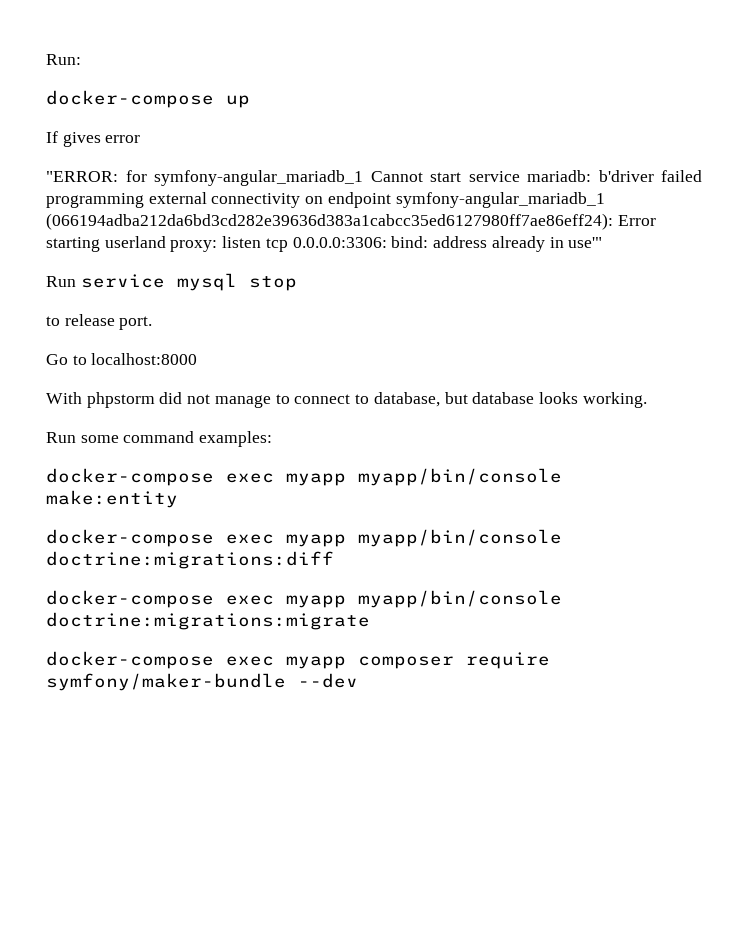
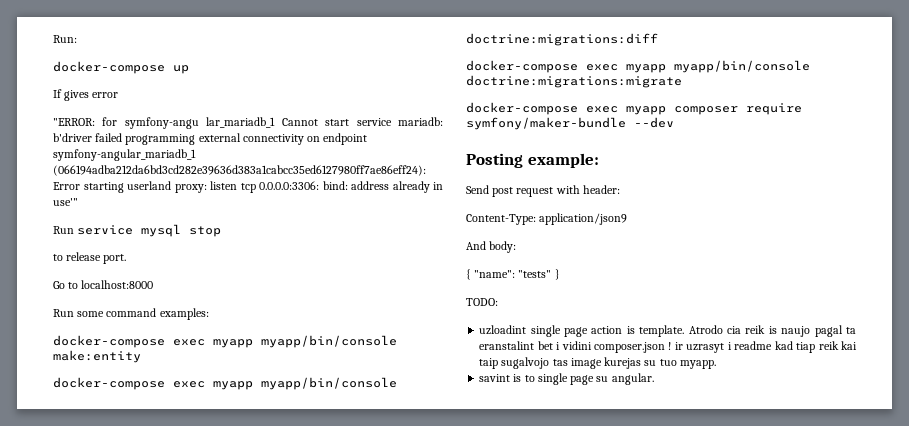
[154,170,363,186] symfony-angular_mariadb_1 -> [124,117,276,129] symfony-angu lar_mariadb_1
[46,392,647,408] // With phpstorm did not manage to connect to database, but database looks working. -> (154, 284) none
(358, 680) none -> [466,153,599,168] [466,185,620,197] [466,213,628,225] [466,241,517,253] [466,269,560,280] [466,298,498,306] [479,325,856,337] [479,341,857,353] [479,357,716,369] [479,373,654,385] // Posting example: // Send post request with header: // Content-Type: application/json9 // And body: // { "name": "tests" } // TODO: // uzloadint single page action is template. Atrodo cia reik is naujo pagal ta eranstalint bet i vidini composer.json ! ir uzrasyt i readme kad tiap reik kai taip sugalvojo tas image kurejas su tuo myapp. // savint is to single page su angular.

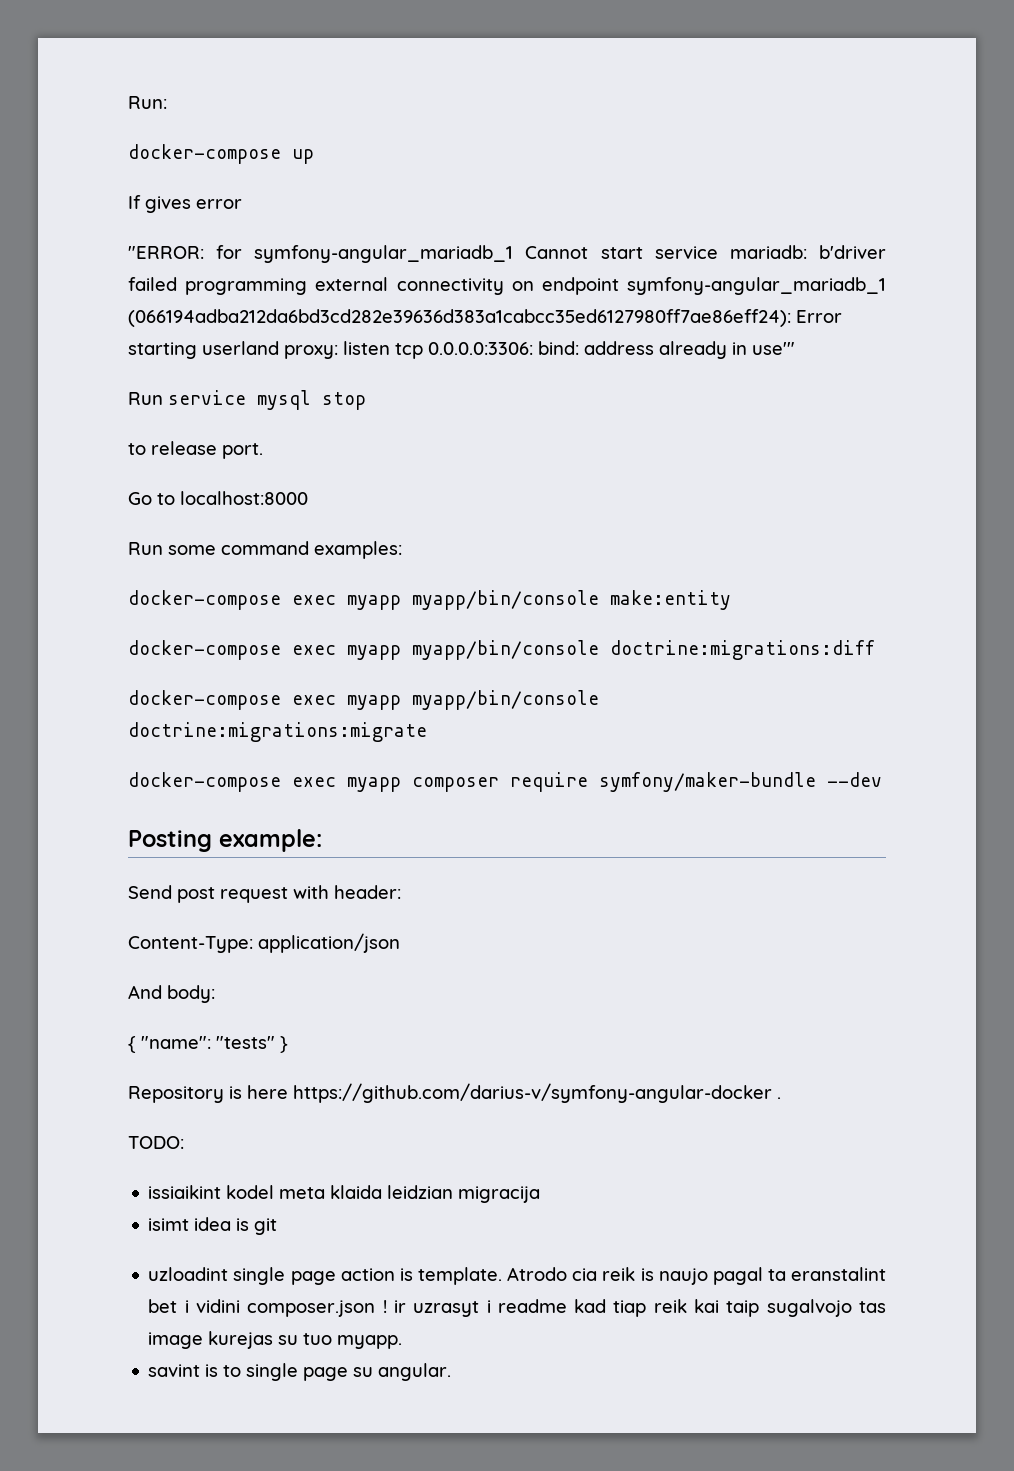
[124,117,276,129] symfony-angu lar_mariadb_1 -> [254,245,514,263] symfony-angular_mariadb_1
[539,213,628,225] application/json9 -> [258,933,400,953] application/json
[466,298,498,306] TODO: -> [128,1083,781,1103] [128,1136,184,1149] [148,1185,541,1203] [148,1217,278,1235] Repository is here https://github.com/darius-v/symfony-angular-docker . // TODO: // issiaikint kodel meta klaida leidzian migracija // isimt idea is git

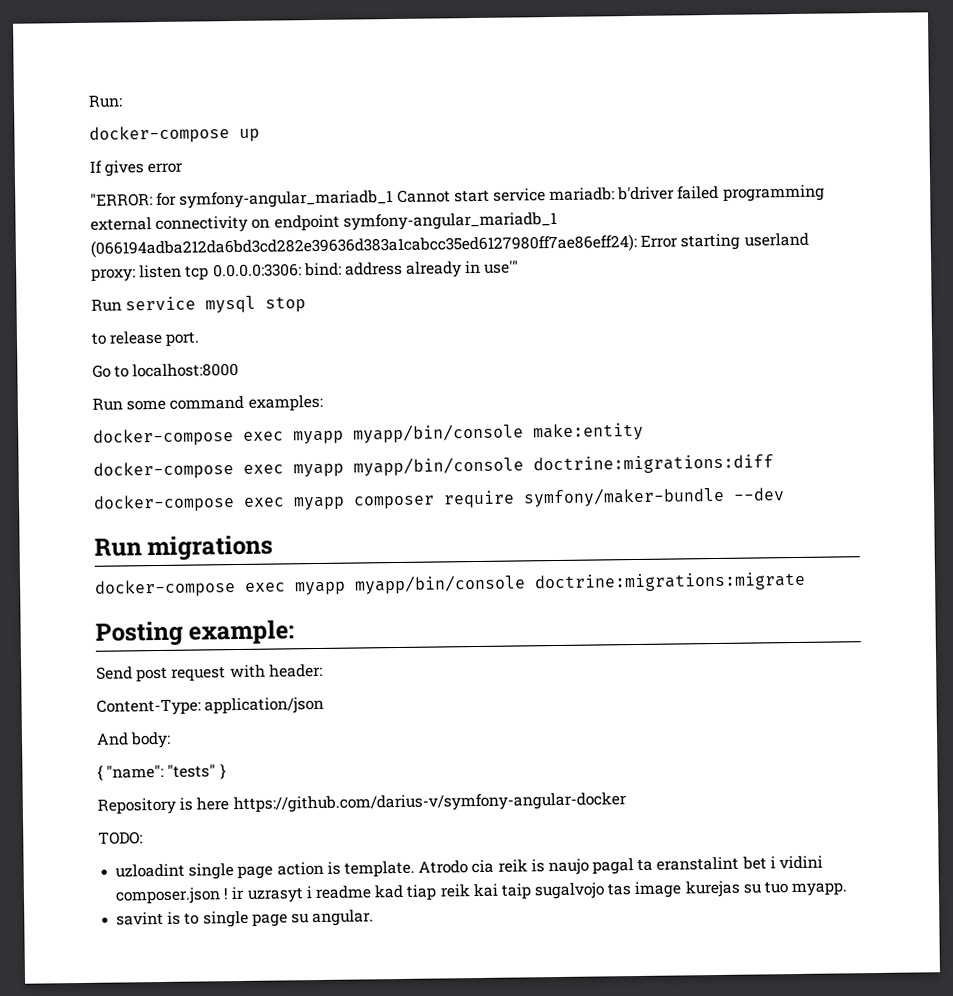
[412,690,599,710] [128,722,427,742] [128,772,882,792] myapp/bin/console doctrine:migrations:migrate // docker-compose exec myapp composer require symfony/maker-bundle --dev -> [353,486,785,510] [94,534,274,562] [95,571,806,598] composer require symfony/maker-bundle --dev // Run migrations // docker-compose exec myapp myapp/bin/console doctrine:migrations:migrate
[777,1097,781,1099] . -> (627, 803) none
[148,1185,541,1203] [148,1217,278,1235] // issiaikint kodel meta klaida leidzian migracija // isimt idea is git -> (143, 838) none

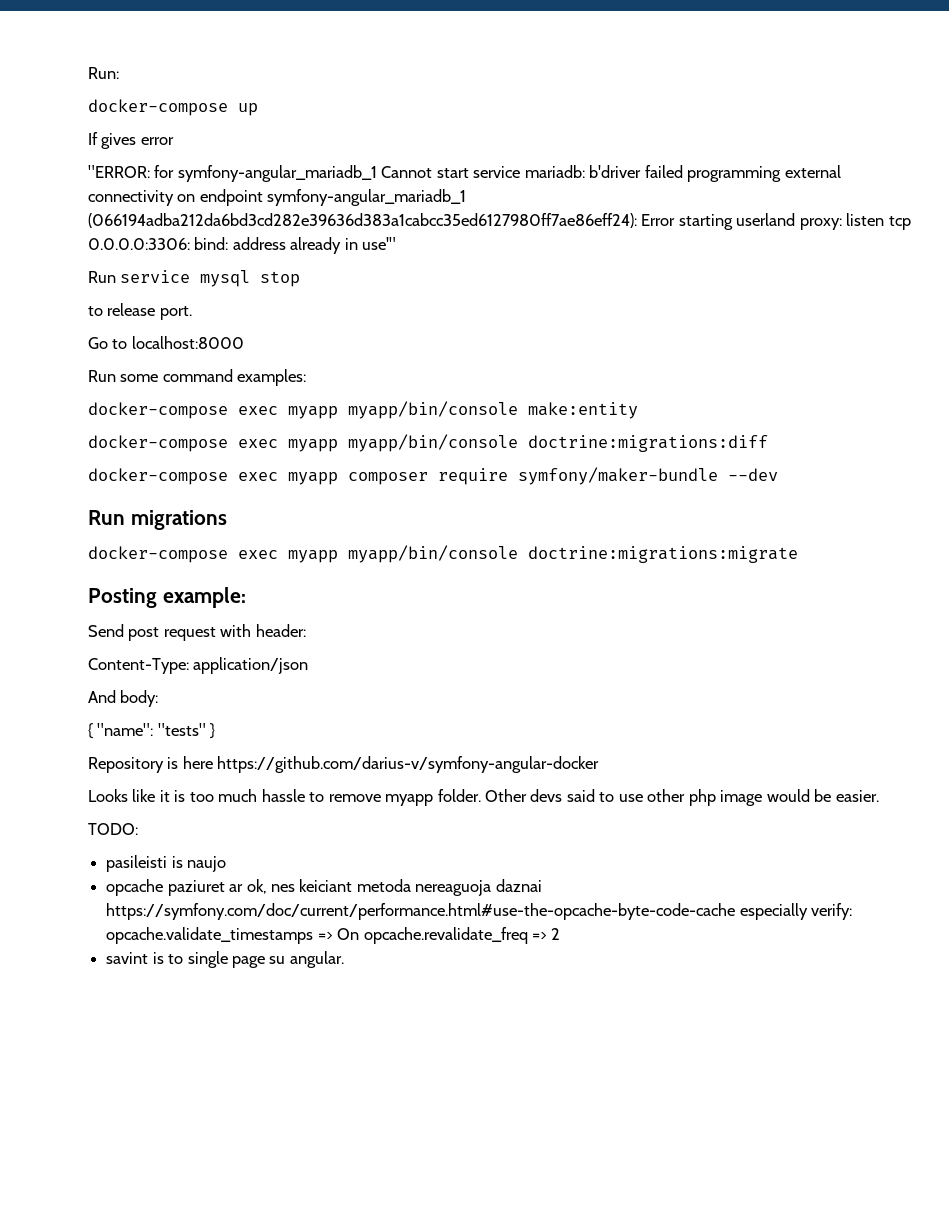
[98,831,143,845] [115,855,824,880] [115,880,849,905] TODO: // uzloadint single page action is template. Atrodo cia reik is naujo pagal ta eranstalint bet i vidini composer.json ! ir uzrasyt i readme kad tiap reik kai taip sugalvojo tas image kurejas su tuo myapp. -> [88,789,879,806] [88,823,138,835] [106,855,227,872] [106,879,542,896] [106,903,853,920] [106,927,561,944] Looks like it is too much hassle to remove myapp folder. Other devs said to use other php image would be easier. // TODO: // pasileisti is naujo // opcache paziuret ar ok, nes keiciant metoda nereaguoja daznai https://symfony.com/doc/current/performance.html#use-the-opcache-byte-code-cache especially verify: opcache.validate_timestamps => On opcache.revalidate_freq => 2

